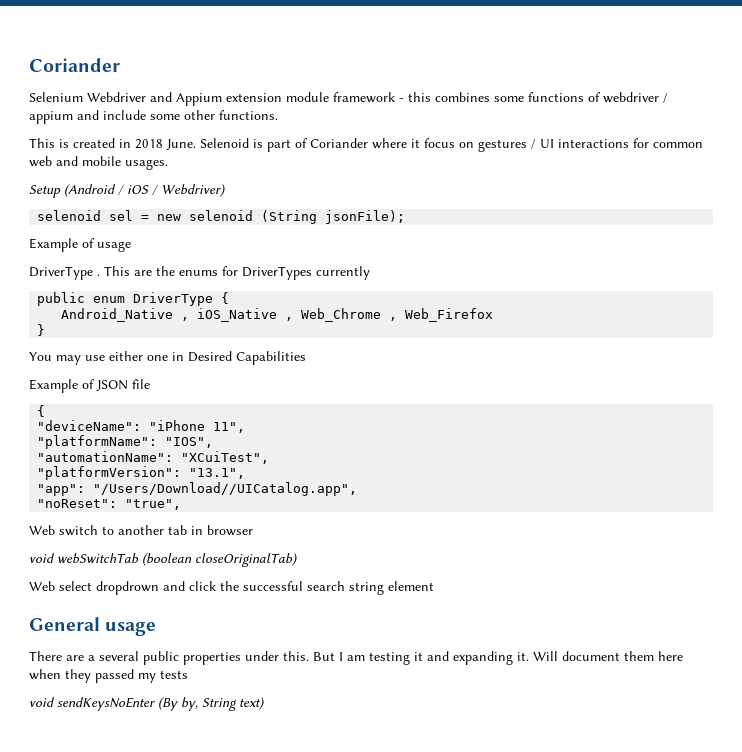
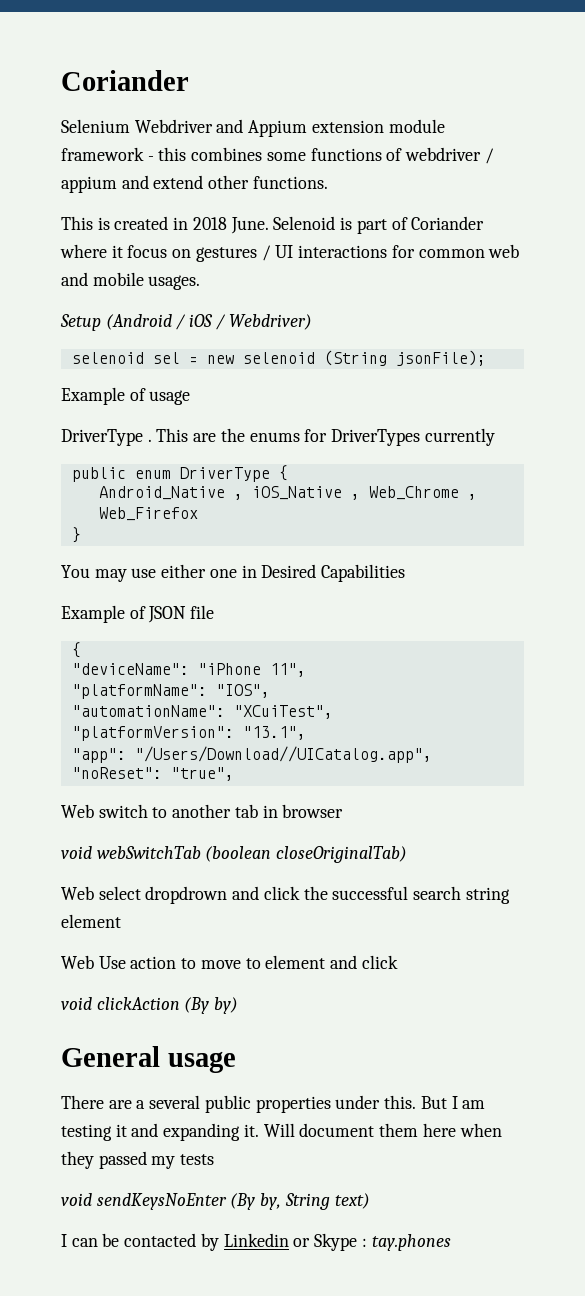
[103,110,180,120] include some -> [153,175,204,189] extend
(434, 586) none -> [61,955,398,969] [61,997,239,1014] // Web Use action to move to element and click // void clickAction (By by)
(265, 703) none -> [61,1233,451,1251] // I can be contacted by Linkedin or Skype : tay.phones

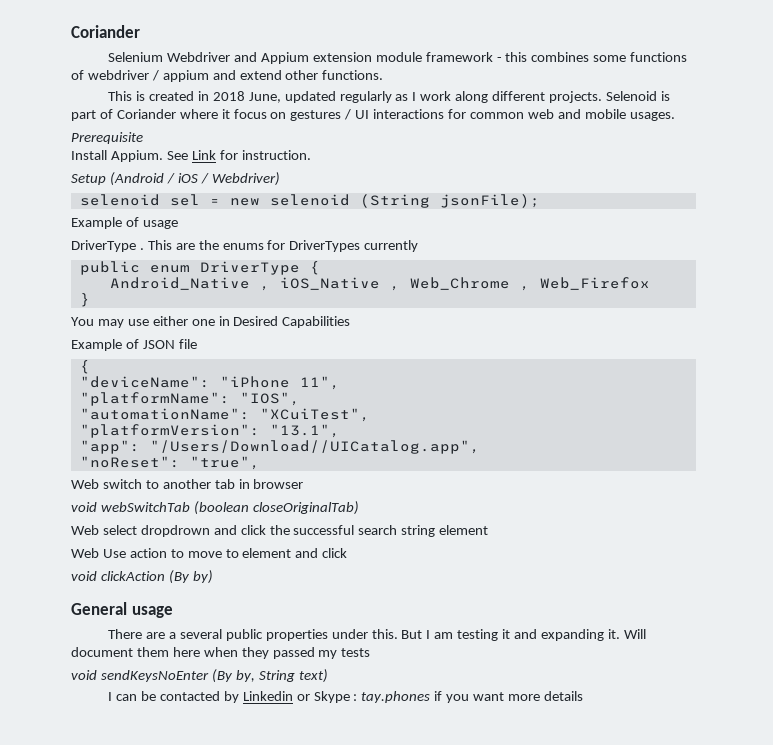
[230,217,269,234] June. -> [248,91,603,103] June, updated regularly as I work along different projects.
(201, 282) none -> [71,132,143,144] [71,150,311,162] // Prerequisite // Install Appium. See Link for instruction.
(451, 1242) none -> [434,691,583,703] if you want more details

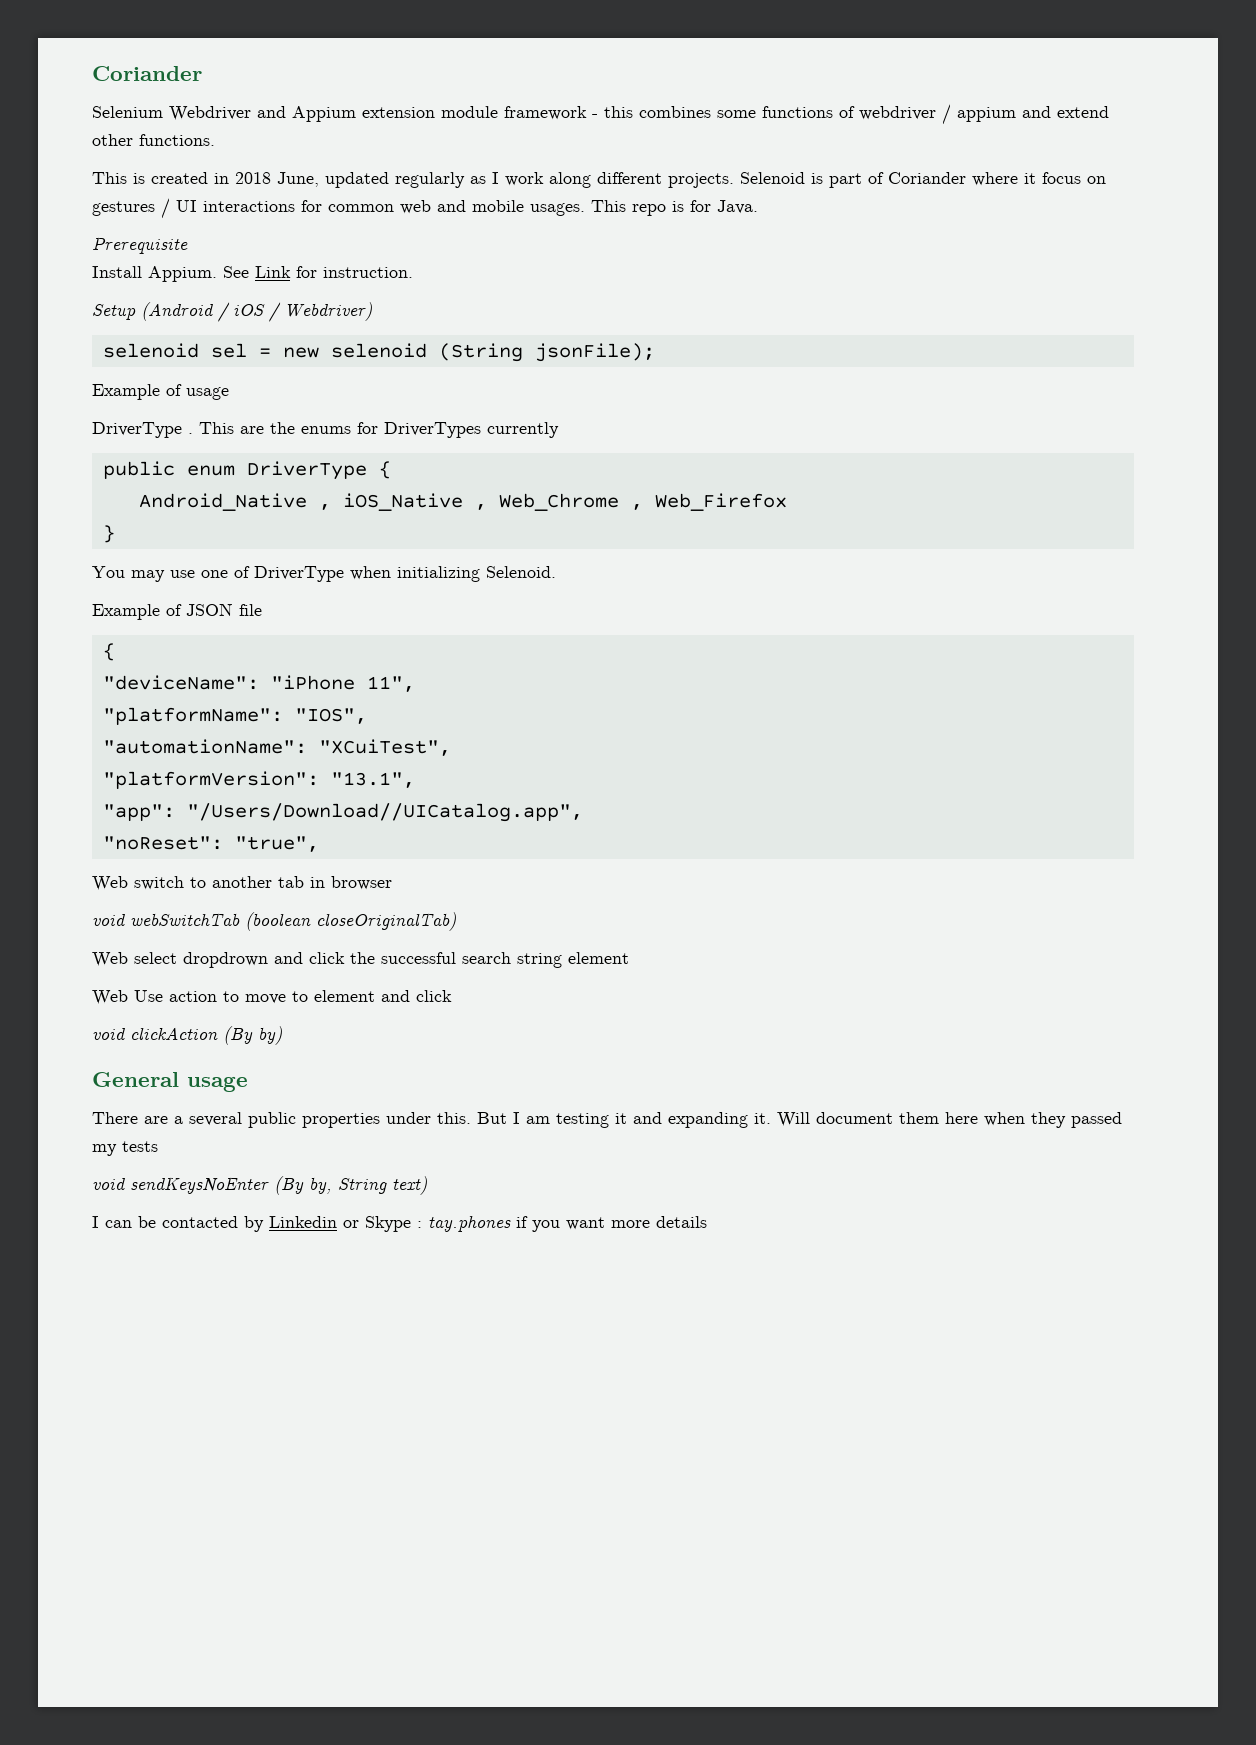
(675, 116) none -> [591,200,758,216] This repo is for Java.
[152,316,351,328] either one in Desired Capabilities -> [201,566,556,582] one of DriverType when initializing Selenoid.

